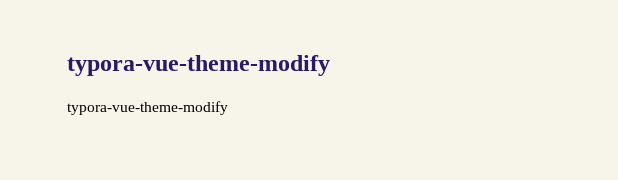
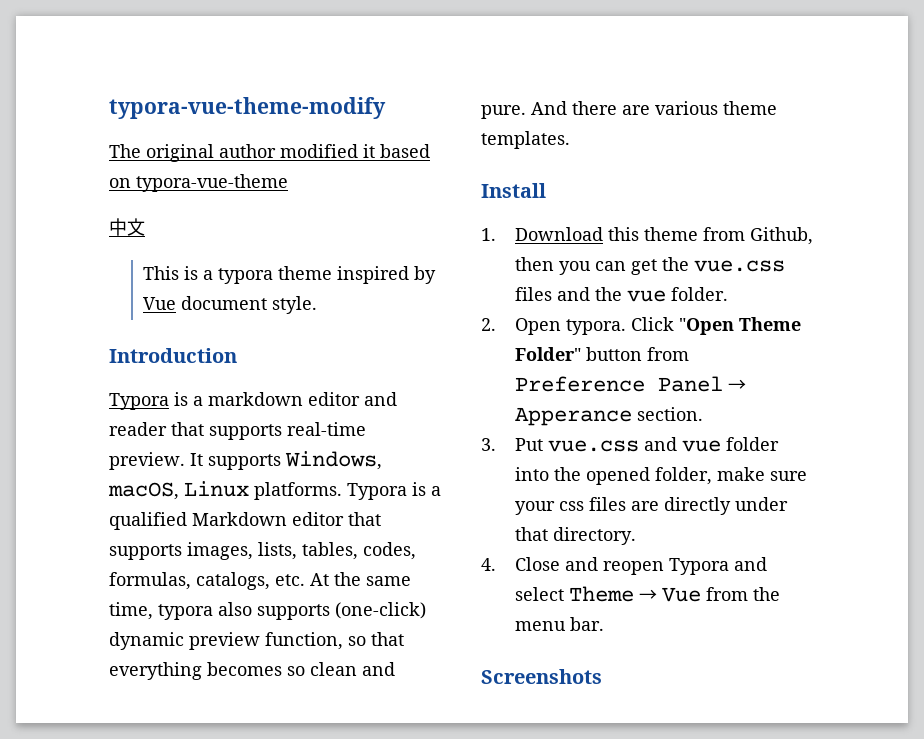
[67,101,228,115] typora-vue-theme-modify -> [109,144,430,162] [109,174,288,192] [109,218,145,236] [143,266,437,284] [143,296,318,314] [109,348,237,363] [109,392,397,410] [109,422,366,440] [109,451,382,470] [108,481,441,500] [109,512,381,530] [109,542,416,560] [109,572,411,590] [109,602,426,620] [109,632,404,650] [109,662,395,680] [481,101,777,119] [481,131,570,149] [481,183,546,198] [481,227,814,245] [515,257,786,275] [515,287,729,302] [481,317,802,335] [515,347,690,361] [515,376,747,392] [515,407,704,426] [481,437,780,452] [515,467,808,485] [515,497,789,515] [515,527,637,545] [481,557,768,575] [515,586,781,602] [515,617,605,631] [481,669,602,684] The original author modified it based on typora-vue-theme // 中文 // This is a typora theme inspired by Vue document style. // Introduction // Typora is a markdown editor and reader that supports real-time preview. It supports Windows, macOS, Linux platforms. Typora is a qualified Markdown editor that supports images, lists, tables, codes, formulas, catalogs, etc. At the same time, typora also supports (one-click) dynamic preview function, so that everything becomes so clean and pure. And there are various theme templates. // Install // 1. Download this theme from Github, then you can get the vue.css files and the vue folder. // 2. Open typora. Click "Open Theme Folder" button from Preference Panel → Apperance section. // 3. Put vue.css and vue folder into the opened folder, make sure your css files are directly under that directory. // 4. Close and reopen Typora and select Theme → Vue from the menu bar. // Screenshots

